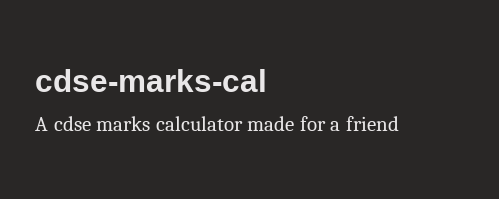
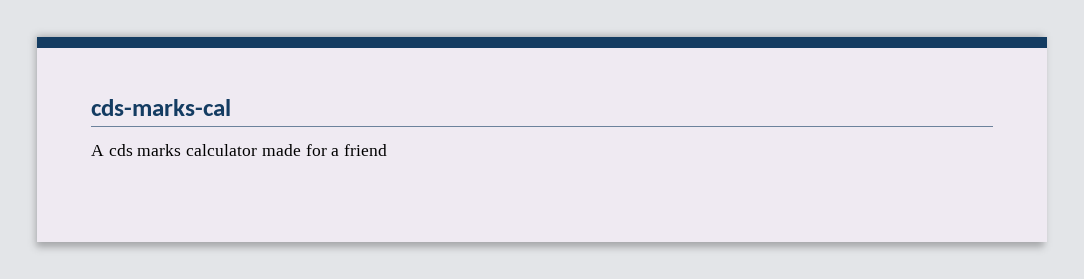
[35,69,267,92] cdse-marks-cal -> [91,99,231,116] cds-marks-cal
[53,116,91,131] cdse -> [108,144,133,156] cds

